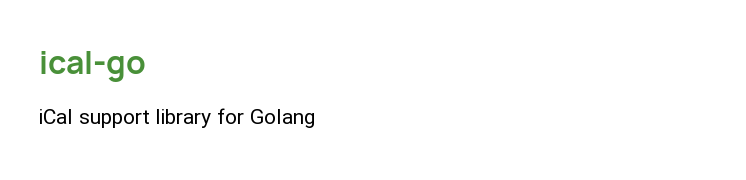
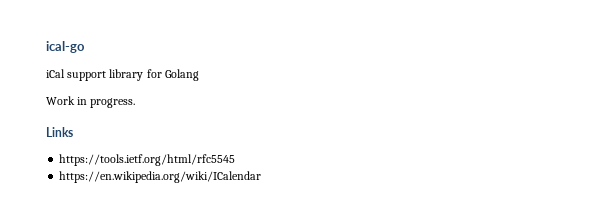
(315, 118) none -> [46,96,136,108] [46,127,73,137] [59,154,236,166] [59,171,262,183] // Work in progress. // Links // https://tools.ietf.org/html/rfc5545 // https://en.wikipedia.org/wiki/ICalendar

